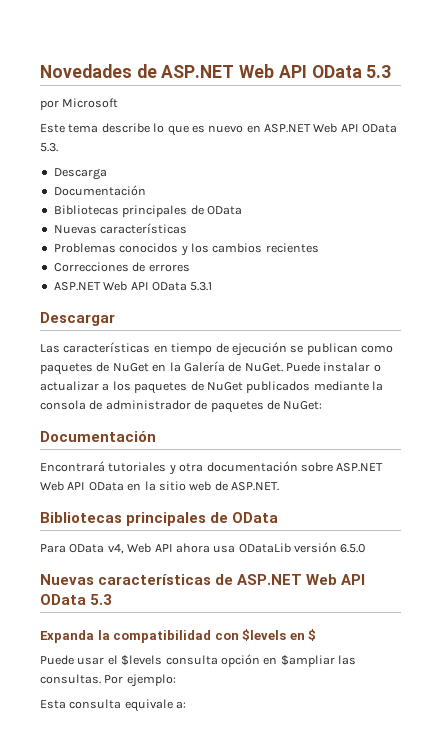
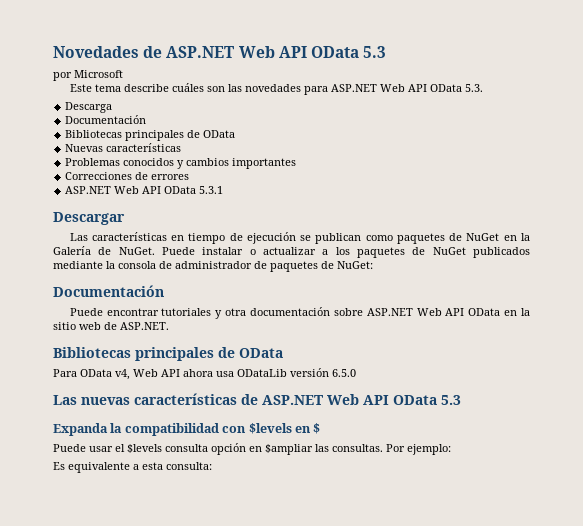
[153,123,261,136] lo que es nuevo en -> [171,83,328,95] cuáles son las novedades para
[190,243,319,253] los cambios recientes -> [186,158,297,169] cambios importantes
[40,461,105,472] Encontrará -> [69,308,159,316] Puede encontrar
[40,574,94,585] Nuevas -> [53,395,130,405] Las nuevas
[40,699,187,712] Esta consulta equivale a: -> [53,462,212,473] Es equivalente a esta consulta:

